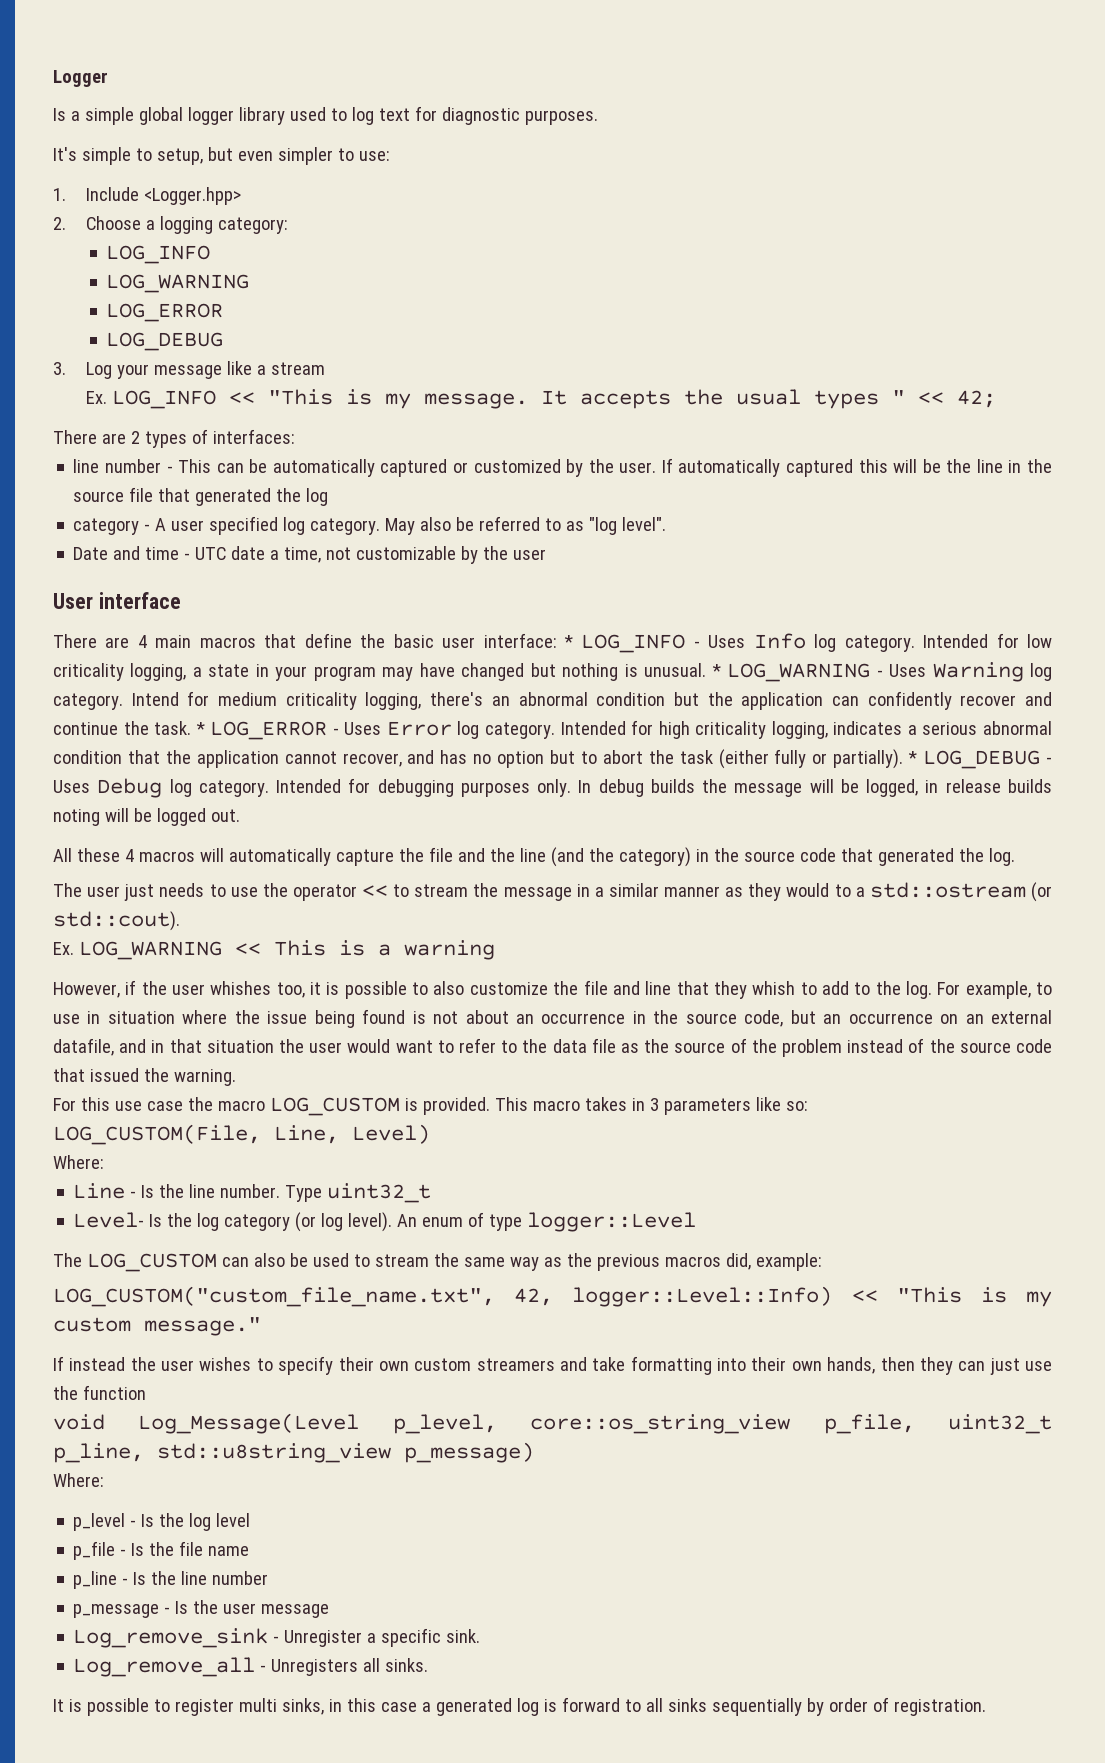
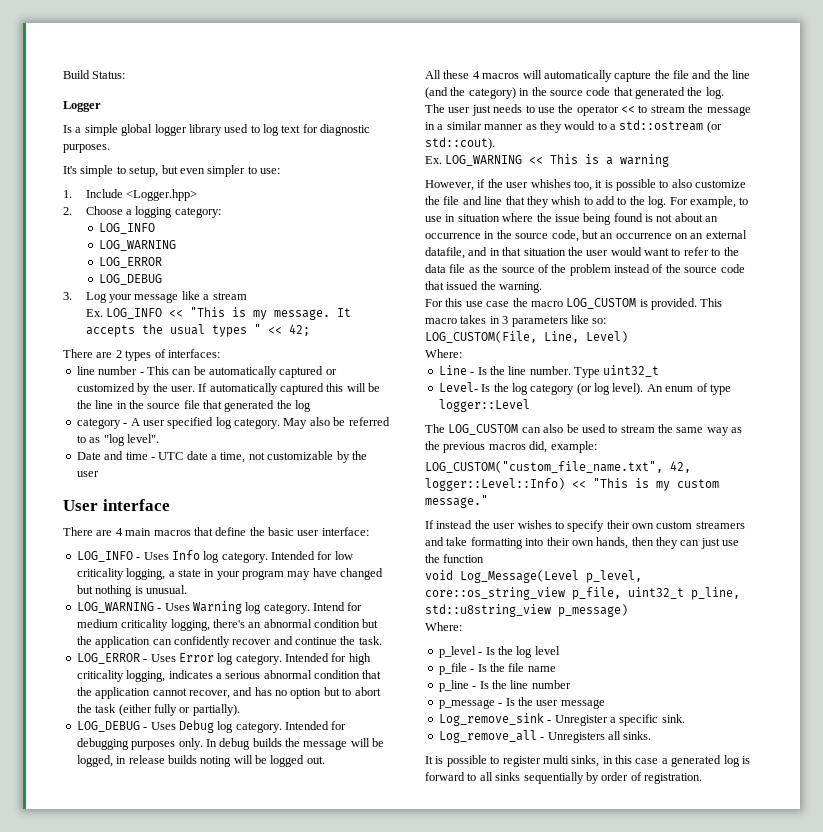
(53, 78) none -> [63,70,126,79] Build Status: //
[563,635,573,648] * -> (369, 531) //
[711,664,721,677] * -> (187, 589) //
[195,722,205,735] * -> (382, 640) //
[908,751,918,764] * -> (240, 710) //

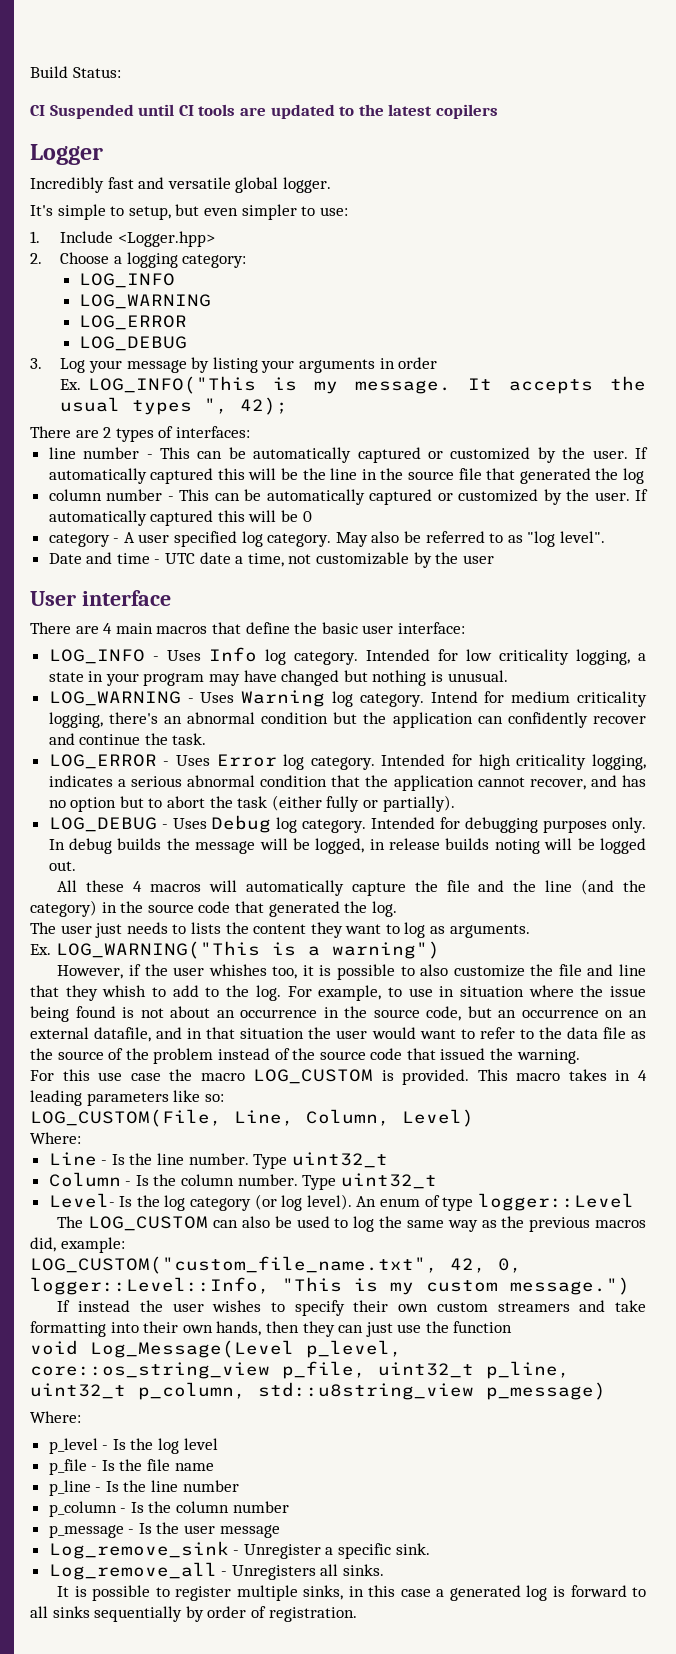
[63,101,101,112] [63,124,371,136] [63,144,110,153] Logger // Is a simple global logger library used to log text for diagnostic purposes. -> [30,104,498,119] [30,144,103,165] [30,177,331,193] CI Suspended until CI tools are updated to the latest copilers // Logger // Incredibly fast and versatile global logger.
[181,291,247,300] [85,307,225,319] like a stream // Ex. LOG_INFO << "This -> [191,357,438,373] [60,376,256,394] by listing your arguments in order // Ex. LOG_INFO("This
[253,324,310,336] " << 42; -> [204,397,289,415] ", 42);
(312, 406) none -> [48,489,648,505] [48,510,312,526] // column number - This can be automatically captured or customized by the user. If automatically captured this will be 0
[537,104,751,116] [425,120,722,133] [425,137,495,150] [425,154,579,166] use the operator << to stream the message in a similar manner as they would to a std::ostream (or std::cout). // Ex. LOG_WARNING << This -> [190,922,530,938] [30,941,260,959] lists the content they want to log as arguments. // Ex. LOG_WARNING("This
[620,154,670,167] warning -> [331,941,440,959] warning")
[502,316,509,324] 3 -> [638,1070,648,1081] [30,1090,82,1106] 4 leading
(579, 337) none -> [306,1109,390,1126] Column,
(660, 371) none -> [48,1172,437,1190] // Column - Is the column number. Type uint32_t
[620,425,655,433] stream -> [353,1216,375,1232] log
[425,478,586,491] logger::Level::Info) << -> [498,1258,522,1273] [30,1277,270,1295] 0, logger::Level::Info,
[425,495,488,508] message." -> [510,1277,630,1295] message.")
(740, 593) none -> [30,1382,246,1400] uint32_t p_column,
(571, 684) none -> [48,1501,289,1517] // p_column - Is the column number
[542,755,569,764] multi -> [236,1585,298,1601] multiple

